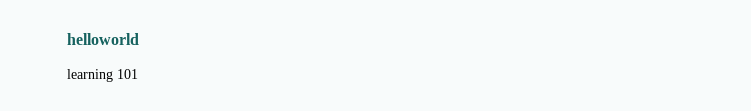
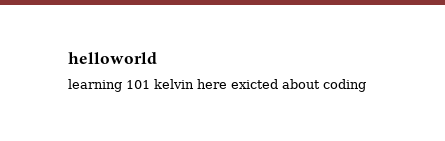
(138, 74) none -> [154,79,366,92] kelvin here exicted about coding

